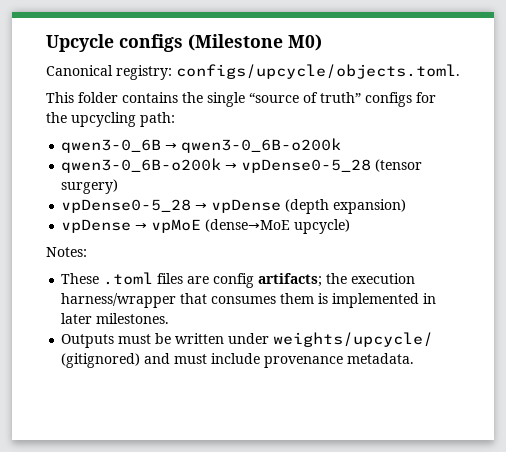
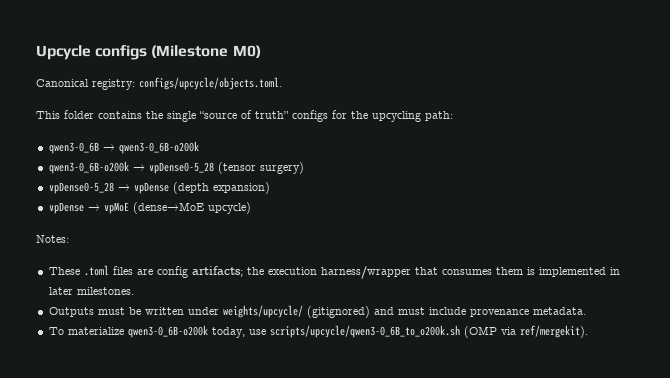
(415, 358) none -> [48,325,588,338] // To materialize qwen3-0_6B-o200k today, use scripts/upcycle/qwen3-0_6B_to_o200k.sh (OMP via ref/mergekit).

